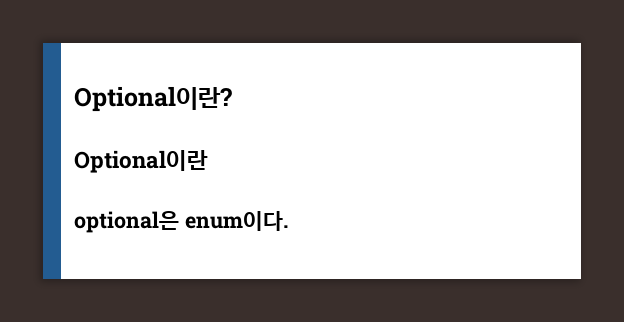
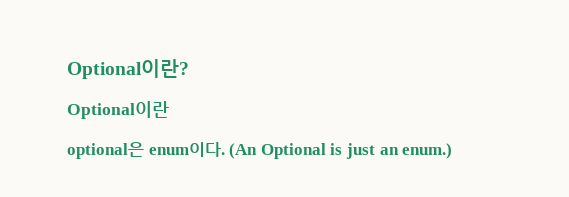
(288, 221) none -> [229,143,453,159] (An Optional is just an enum.)

